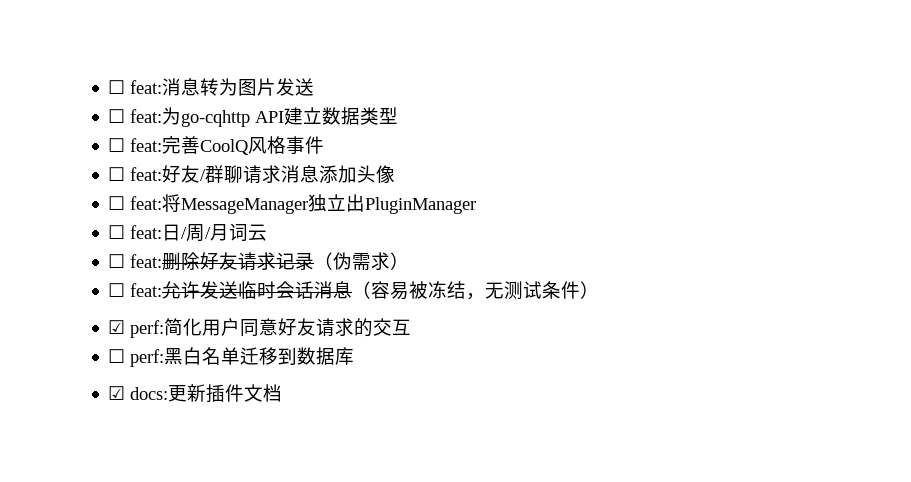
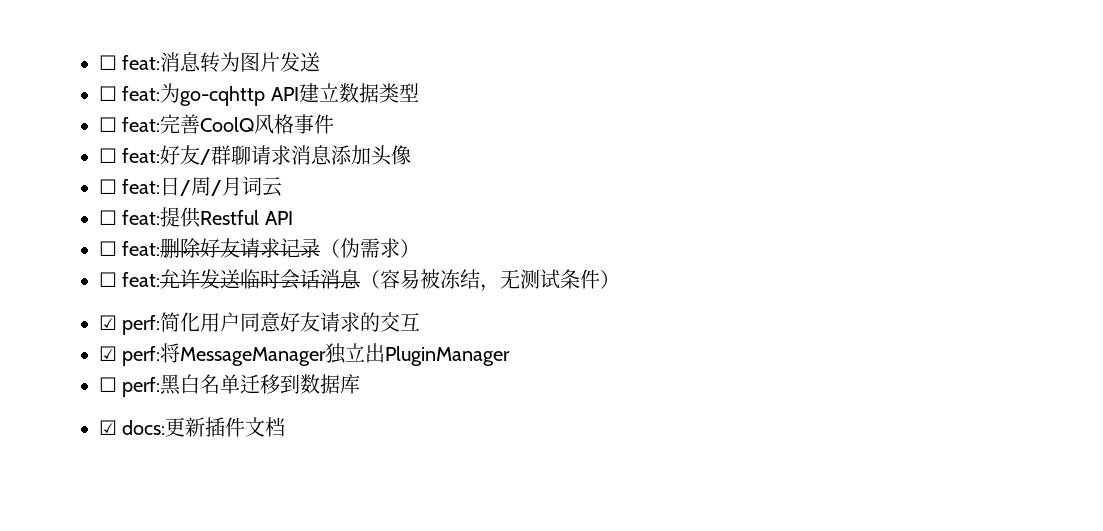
[108,194,477,214] // ☐ feat:将MessageManager独立出PluginManager -> (412, 155) none
(268, 232) none -> [99,207,293,228] // ☐ feat:提供Restful API
(412, 327) none -> [99,343,511,366] // ☑ perf:将MessageManager独立出PluginManager

